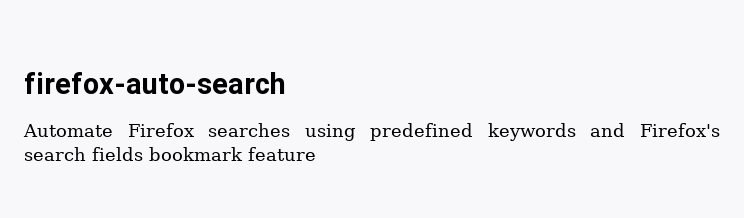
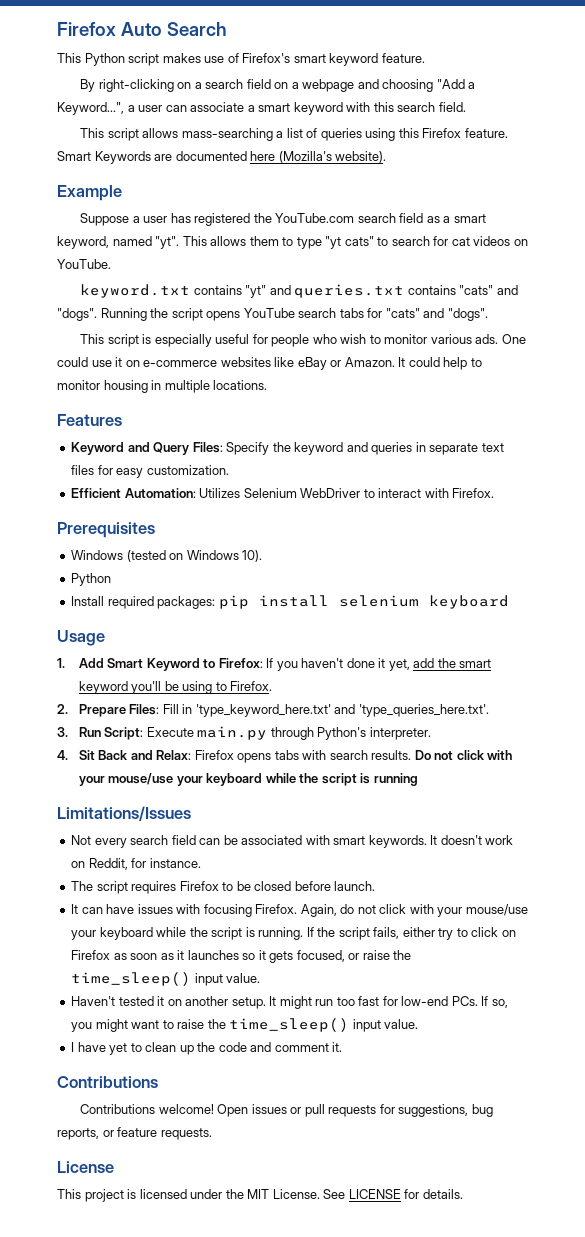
[24,72,286,94] [23,123,720,141] [24,147,316,161] firefox-auto-search // Automate Firefox searches using predefined keywords and Firefox's search fields bookmark feature -> [57,22,227,36] [57,53,425,66] [80,79,476,92] [57,102,466,115] [80,128,508,141] [57,151,387,164] [57,185,122,201] [80,213,486,226] [57,236,528,249] [57,259,111,269] [80,284,518,298] [57,308,488,321] [80,334,526,347] [57,357,482,370] [57,380,268,393] [57,414,122,426] [71,442,504,455] [71,465,229,478] [71,488,495,498] [57,522,155,538] [71,550,263,562] [71,573,112,586] [71,595,509,609] [57,630,105,646] [57,658,492,671] [78,681,273,694] [57,704,489,717] [57,726,431,740] [57,750,513,763] [78,773,418,786] [57,806,191,821] [71,835,514,848] [71,858,201,870] [71,881,376,894] [71,904,528,917] [71,927,516,940] [71,950,412,963] [71,972,261,986] [71,996,508,1009] [71,1018,419,1032] [71,1042,343,1055] [57,1076,158,1088] [80,1104,493,1117] [57,1127,212,1140] [57,1161,114,1173] [57,1189,463,1202] Firefox Auto Search // This Python script makes use of Firefox's smart keyword feature. // By right-clicking on a search field on a webpage and choosing "Add a Keyword...", a user can associate a smart keyword with this search field. // This script allows mass-searching a list of queries using this Firefox feature. Smart Keywords are documented here (Mozilla's website). // Example // Suppose a user has registered the YouTube.com search field as a smart keyword, named "yt". This allows them to type "yt cats" to search for cat videos on YouTube. // keyword.txt contains "yt" and queries.txt contains "cats" and "dogs". Running the script opens YouTube search tabs for "cats" and "dogs". // This script is especially useful for people who wish to monitor various ads. One could use it on e-commerce websites like eBay or Amazon. It could help to monitor housing in multiple locations. // Features // Keyword and Query Files: Specify the keyword and queries in separate text files for easy customization. // Efficient Automation: Utilizes Selenium WebDriver to interact with Firefox. // Prerequisites // Windows (tested on Windows 10). // Python // Install required packages: pip install selenium keyboard // Usage // 1. Add Smart Keyword to Firefox: If you haven't done it yet, add the smart keyword you'll be using to Firefox. // 2. Prepare Files: Fill in 'type_keyword_here.txt' and 'type_queries_here.txt'. // 3. Run Script: Execute main.py through Python's interpreter. // 4. Sit Back and Relax: Firefox opens tabs with search results. Do not click with your mouse/use your keyboard while the script is running // Limitations/Issues // Not every search field can be associated with smart keywords. It doesn't work on Reddit, for instance. // The script requires Firefox to be closed before launch. // It can have issues with focusing Firefox. Again, do not click with your mouse/use your keyboard while the script is running. If the script fails, either try to click on Firefox as soon as it launches so it gets focused, or raise the time_sleep() input value. // Haven't tested it on another setup. It might run too fast for low-end PCs. If so, you might want to raise the time_sleep() input value. // I have yet to clean up the code and comment it. // Contributions // Contributions welcome! Open issues or pull requests for suggestions, bug reports, or feature requests. // License // This project is licensed under the MIT License. See LICENSE for details.

